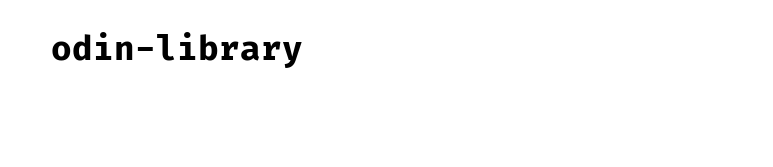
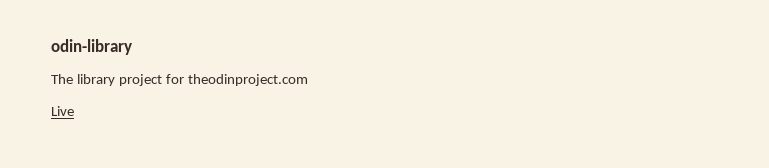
(303, 50) none -> [51,74,308,86] [51,106,74,116] // The library project for theodinproject.com // Live

